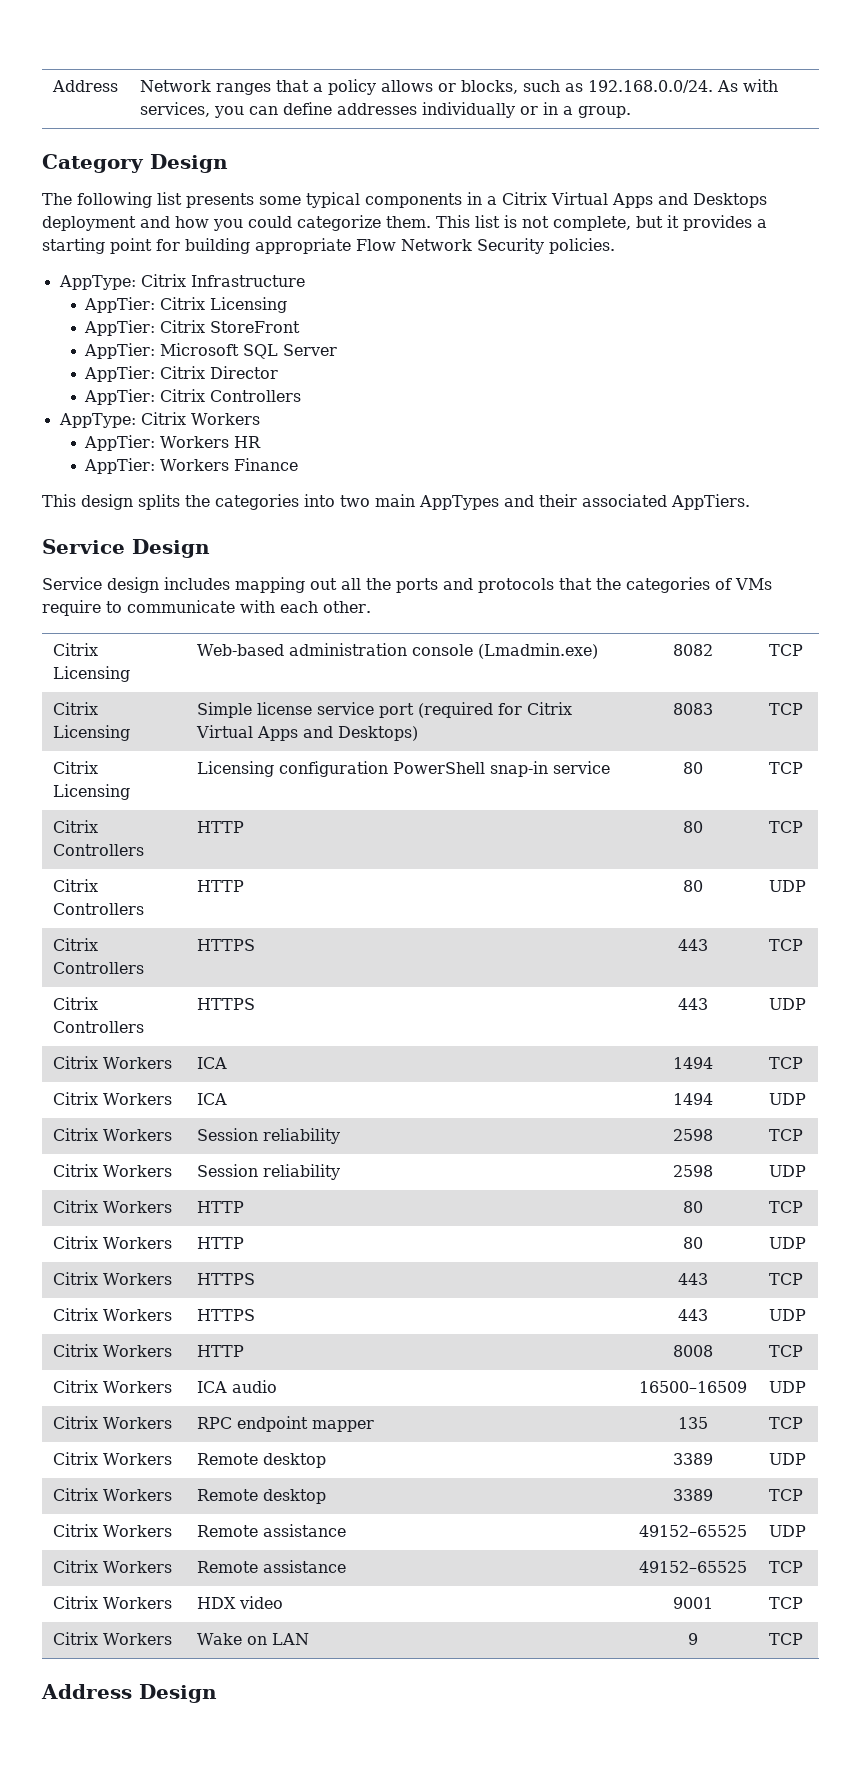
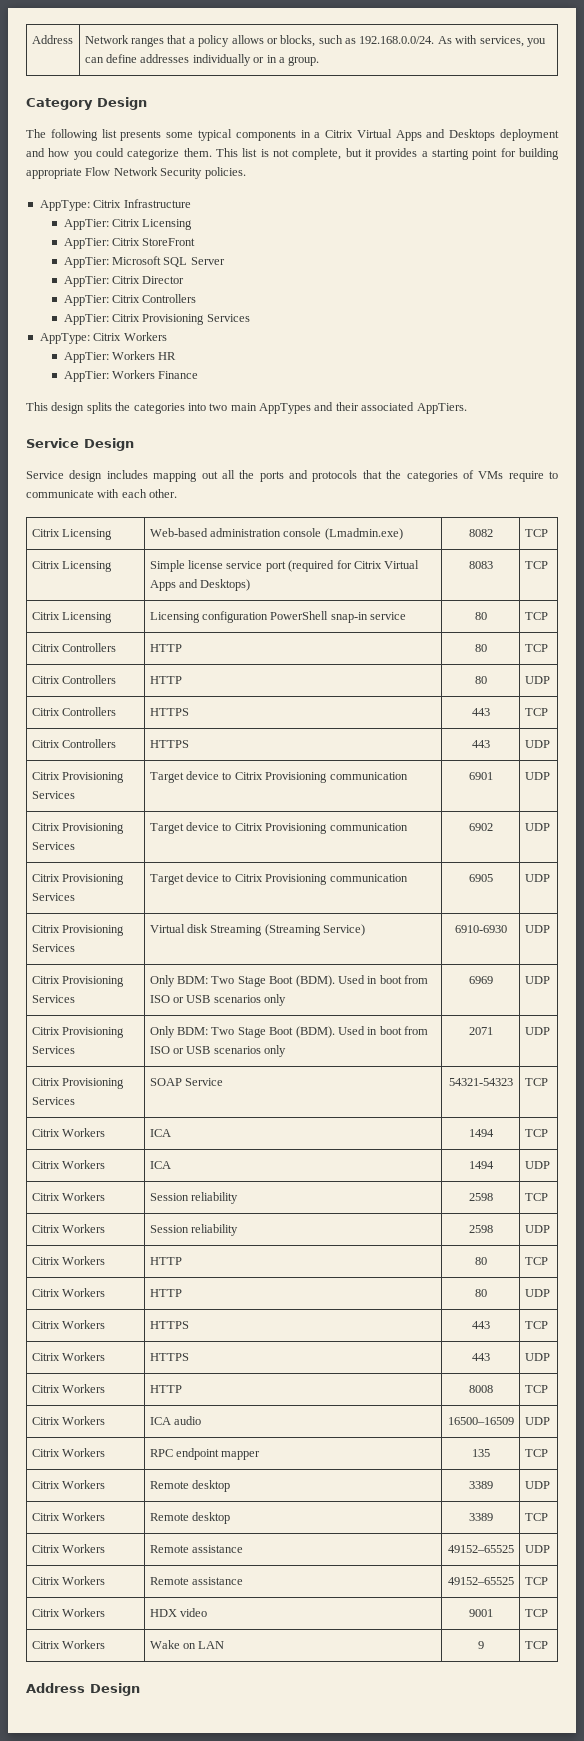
(302, 396) none -> [63,314,250,325] // AppTier: Citrix Provisioning Services
(806, 1004) none -> [31,772,125,783] [31,791,75,799] [149,771,408,783] [468,772,493,780] [524,772,550,780] [31,823,125,834] [31,842,75,850] [149,822,408,834] [468,823,493,831] [524,823,550,831] [31,874,125,885] [31,893,75,901] [149,873,408,885] [468,874,493,882] [524,874,550,882] [31,925,125,936] [31,944,75,952] [149,924,366,936] [454,925,507,933] [524,925,550,933] [31,976,125,987] [31,995,75,1003] [149,975,429,987] [149,994,287,1006] [468,976,493,984] [524,976,550,984] [31,1027,125,1038] [31,1046,75,1054] [149,1026,429,1038] [149,1045,287,1057] [468,1027,493,1035] [524,1027,550,1035] [31,1078,125,1089] [31,1097,75,1105] [149,1078,224,1086] [448,1078,513,1086] [524,1078,548,1086] // Citrix Provisioning Services | Target device to Citrix Provisioning communication | 6901 | UDP // Citrix Provisioning Services | Target device to Citrix Provisioning communication | 6902 | UDP // Citrix Provisioning Services | Target device to Citrix Provisioning communication | 6905 | UDP // Citrix Provisioning Services | Virtual disk Streaming (Streaming Service) | 6910-6930 | UDP // Citrix Provisioning Services | Only BDM: Two Stage Boot (BDM). Used in boot from ISO or USB scenarios only | 6969 | UDP // Citrix Provisioning Services | Only BDM: Two Stage Boot (BDM). Used in boot from ISO or USB scenarios only | 2071 | UDP // Citrix Provisioning Services | SOAP Service | 54321-54323 | TCP

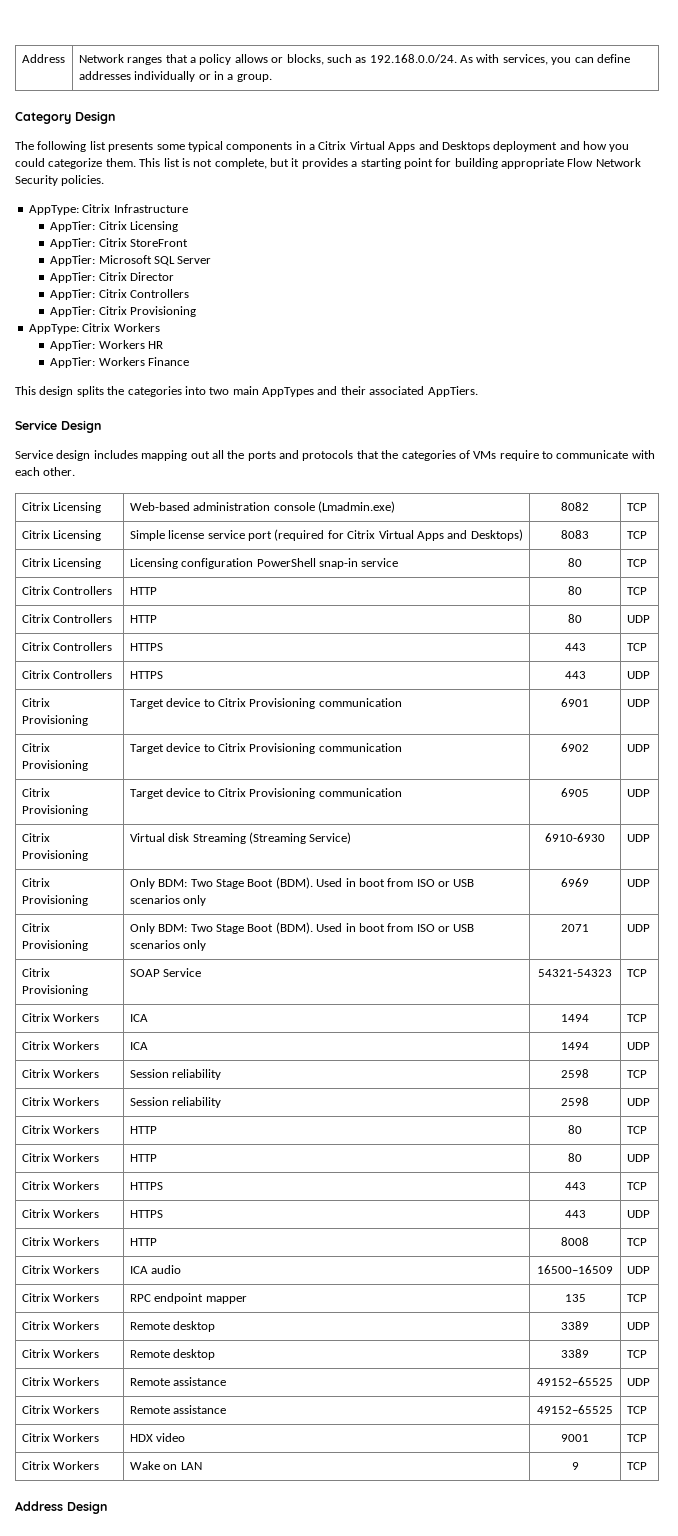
[206,314,250,322] Services -> (196, 311) none
[31,791,75,799] Services -> (88, 720) none
[31,842,75,850] Services -> (88, 765) none
[31,893,75,901] Services -> (88, 810) none
[31,944,75,952] Services -> (88, 855) none
[31,995,75,1003] Services -> (88, 900) none
[31,1046,75,1054] Services -> (88, 945) none
[31,1097,75,1105] Services -> (88, 990) none

